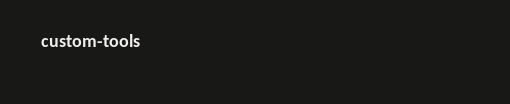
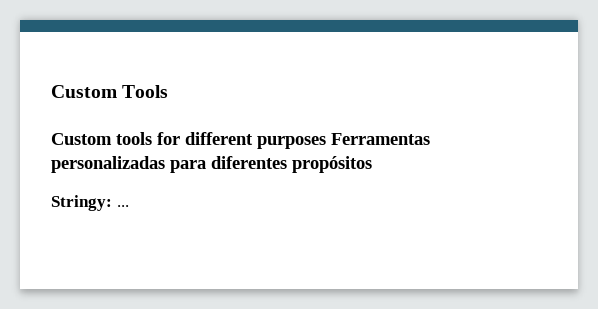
[41,34,140,47] custom-tools -> [51,85,169,98] [51,132,430,149] [51,156,372,173] [51,195,129,211] Custom Tools // Custom tools for different purposes Ferramentas personalizadas para diferentes propósitos // Stringy: ...

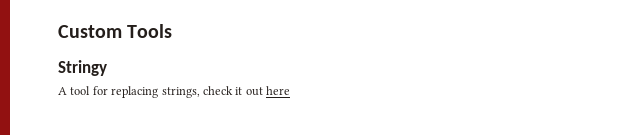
[51,132,430,149] [51,156,372,173] [51,195,129,211] Custom tools for different purposes Ferramentas personalizadas para diferentes propósitos // Stringy: ... -> [58,60,107,76] [58,86,290,98] Stringy // A tool for replacing strings, check it out here

